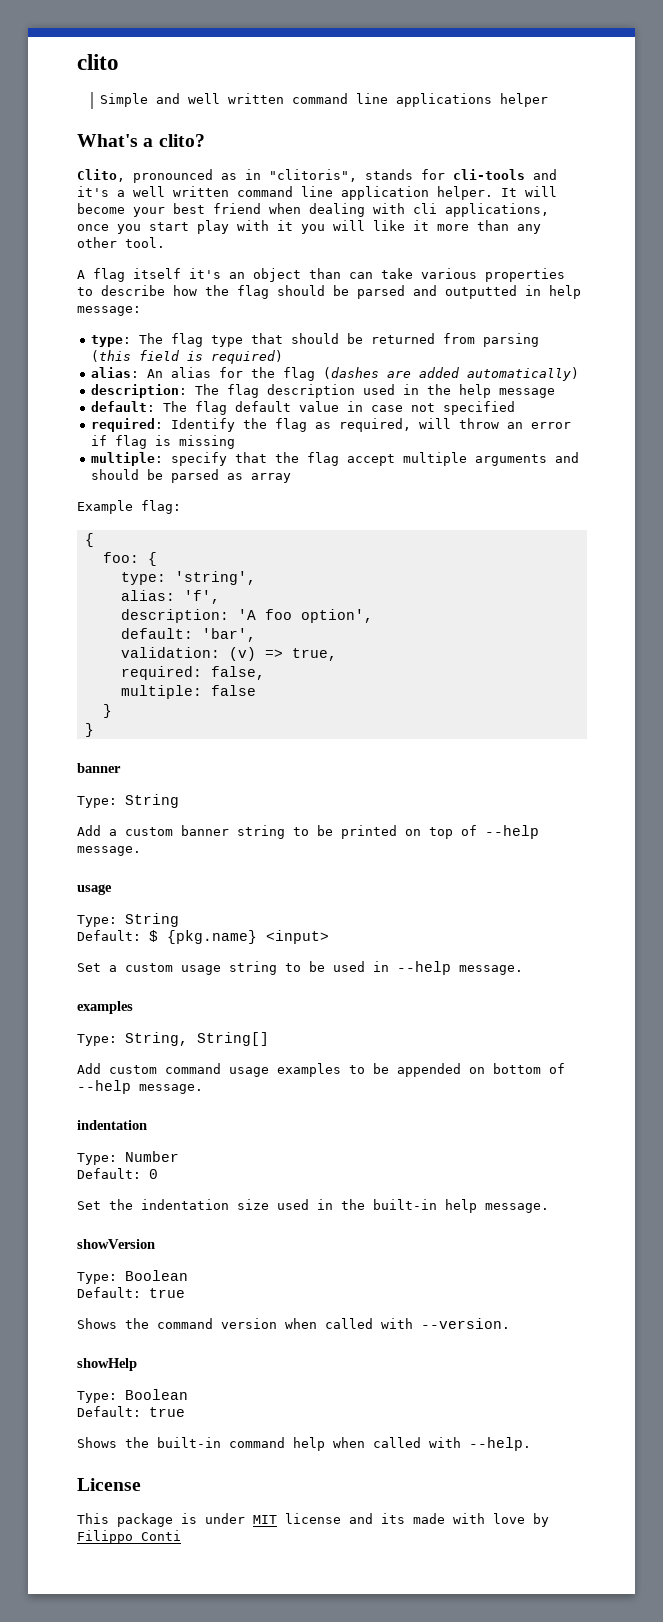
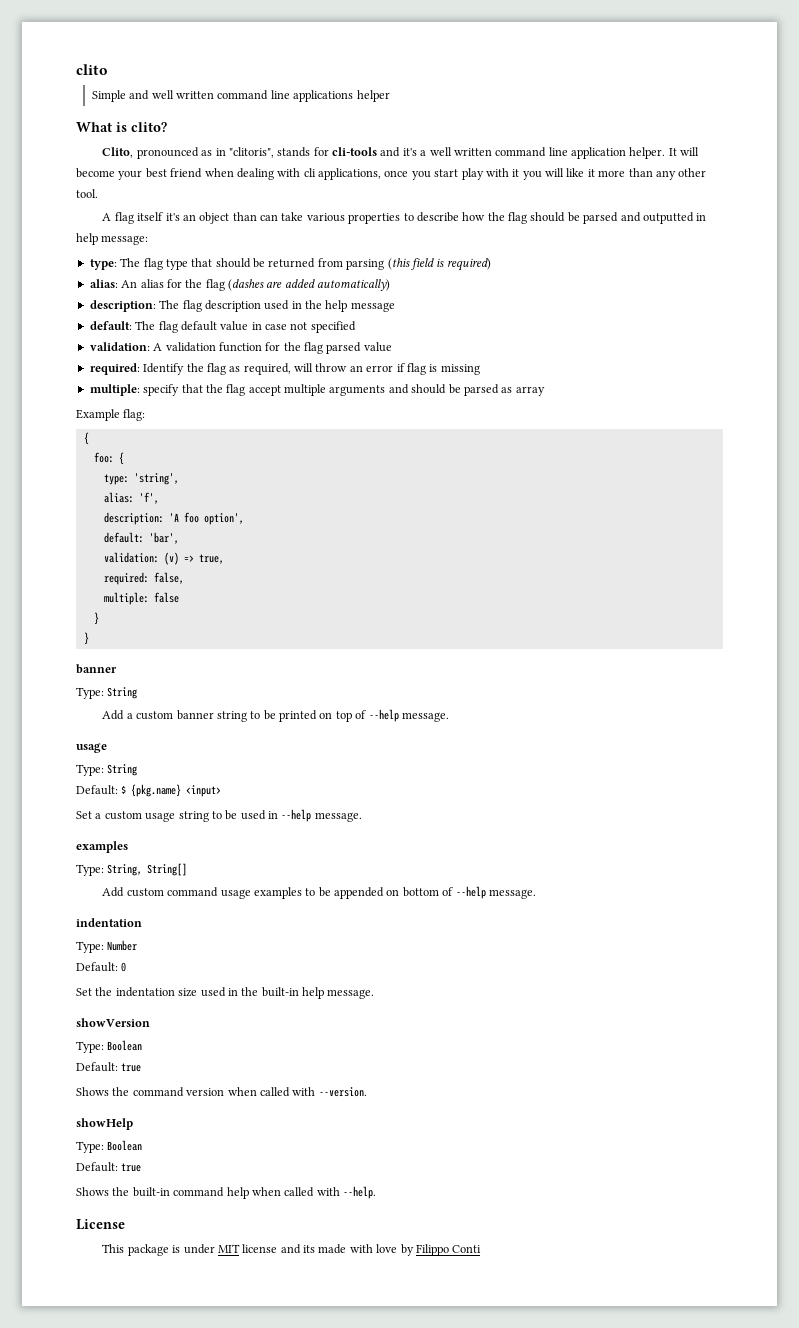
[77,134,154,147] What's a -> [76,122,127,132] What is
(516, 408) none -> [89,342,392,354] // validation: A validation function for the flag parsed value

